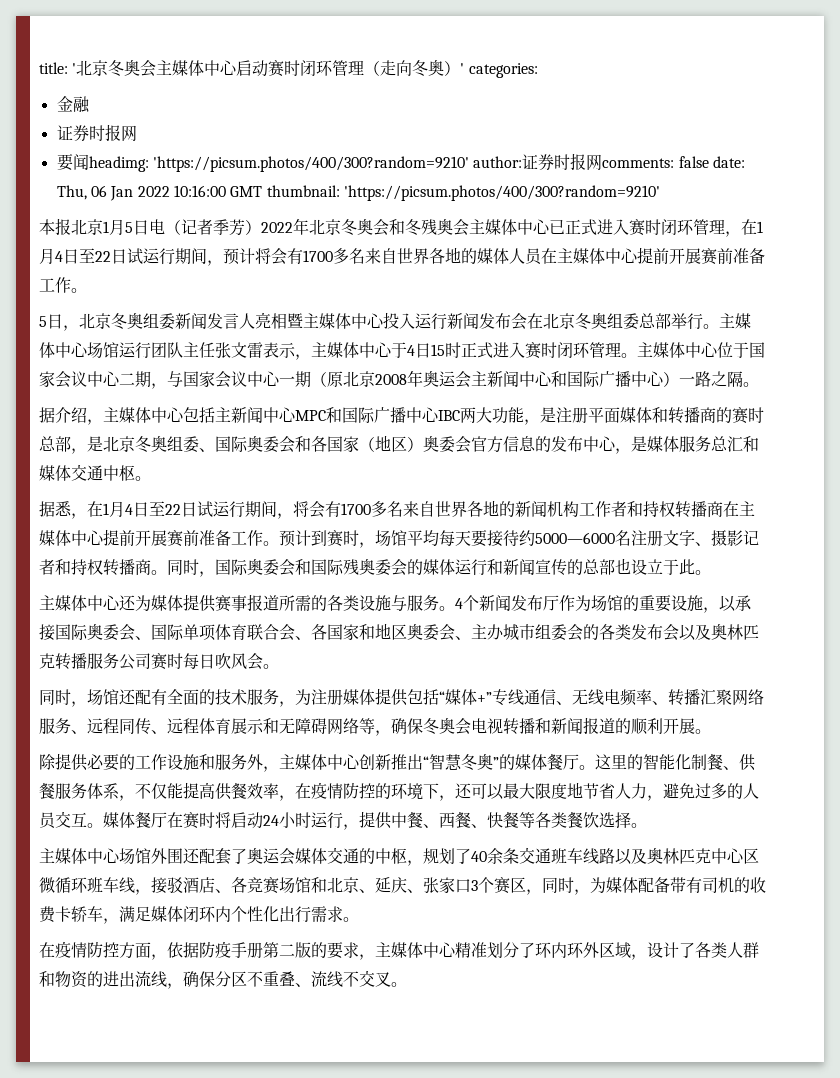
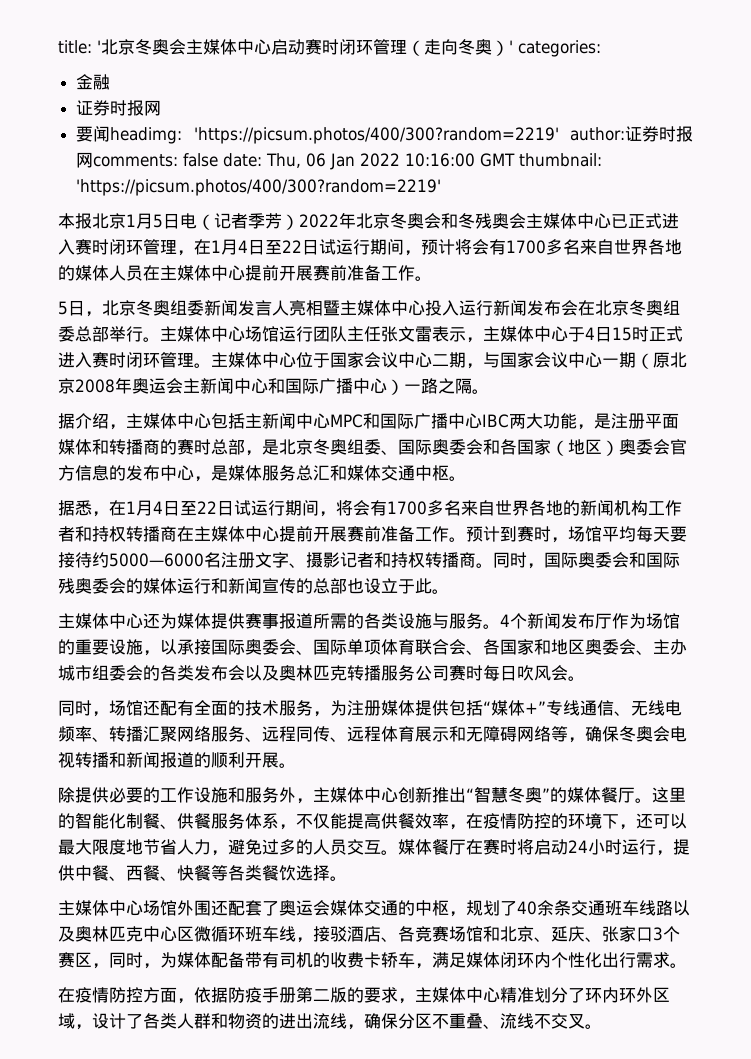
[152,156,469,172] 'https://picsum.photos/400/300?random=9210' -> [193,127,559,144] 'https://picsum.photos/400/300?random=2219'
[343,185,660,201] 'https://picsum.photos/400/300?random=9210' -> [76,179,442,196] 'https://picsum.photos/400/300?random=2219'

